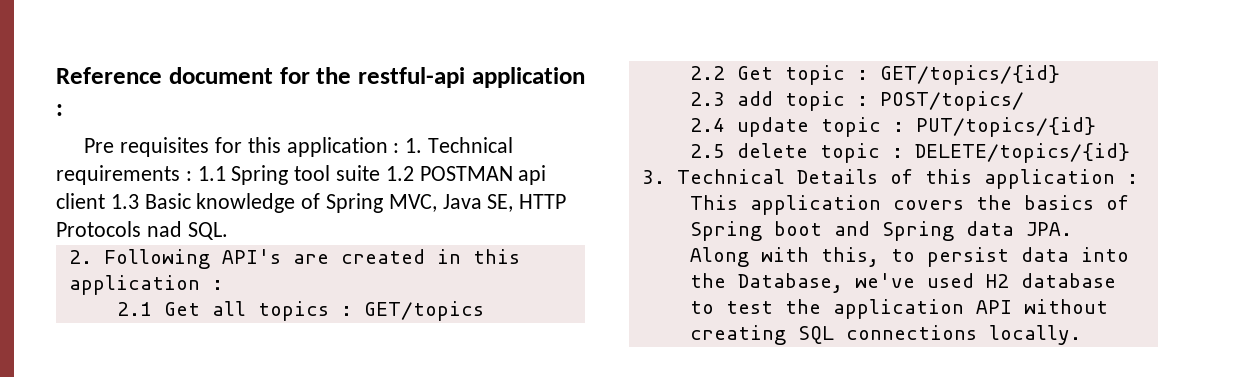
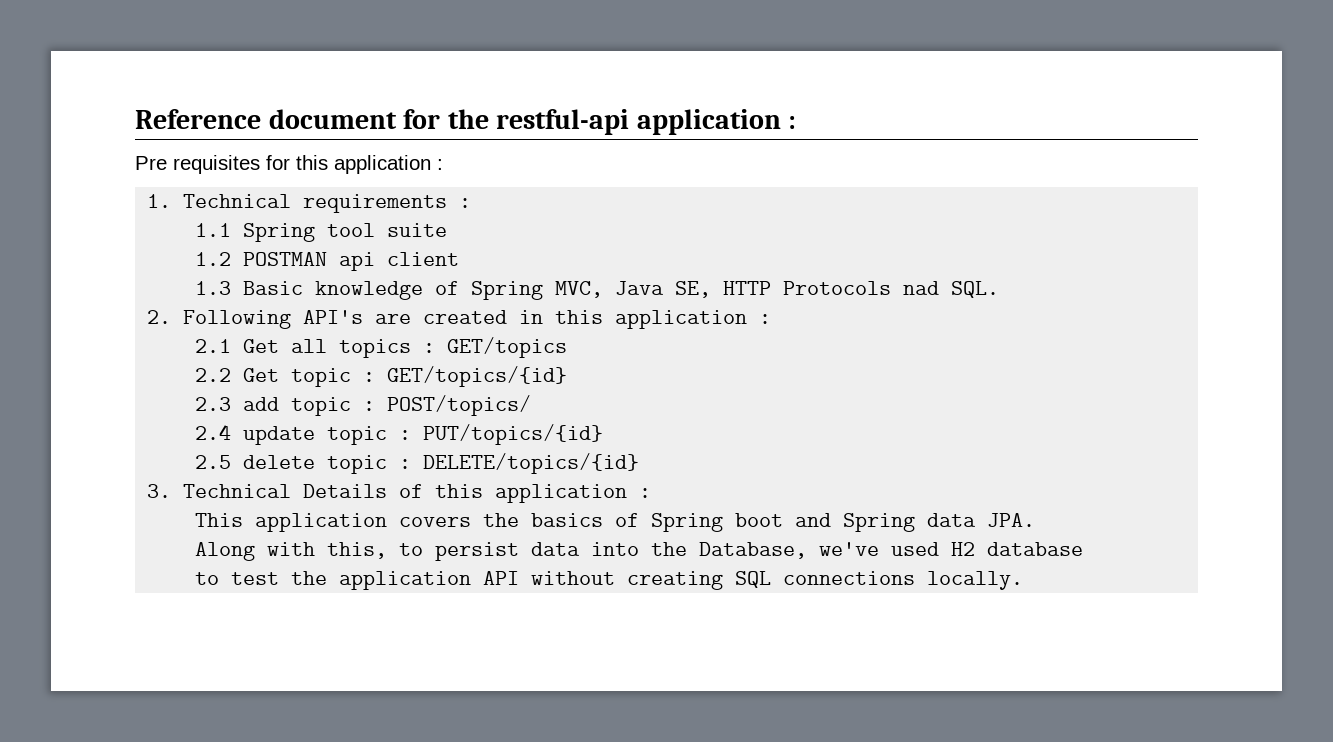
(400, 148) none -> (443, 164) //
(192, 176) none -> (472, 203) //
(381, 173) none -> (448, 230) //
(105, 201) none -> (460, 259) //

